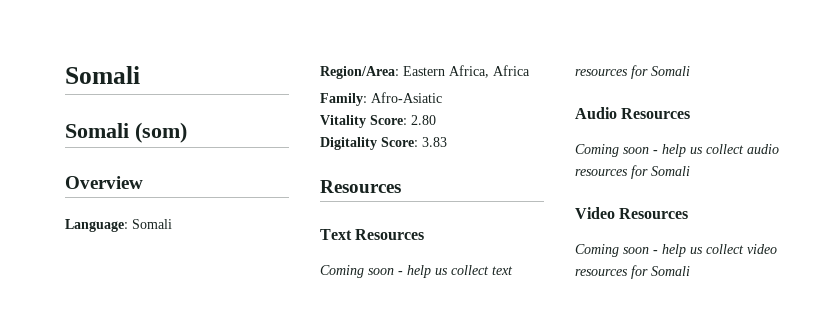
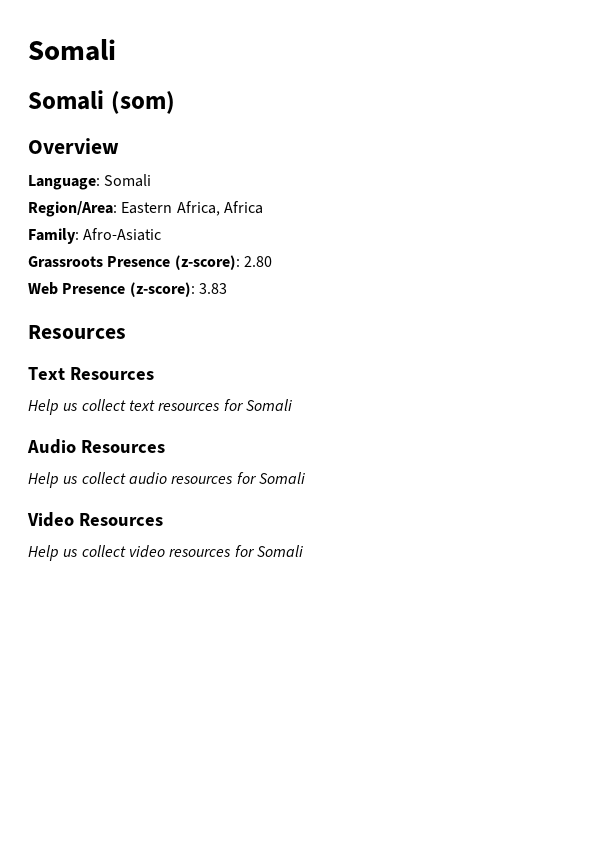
[320,115,436,128] [320,137,418,150] Vitality Score: 2.80 // Digitality Score: -> [28,255,272,270] [28,282,195,297] Grassroots Presence (z-score): 2.80 // Web Presence (z-score):
[320,265,431,278] Coming soon - help -> [28,399,59,415] Help
[575,144,686,157] Coming soon - help -> [28,472,59,488] Help
[575,244,686,257] Coming soon - help -> [28,545,59,561] Help

